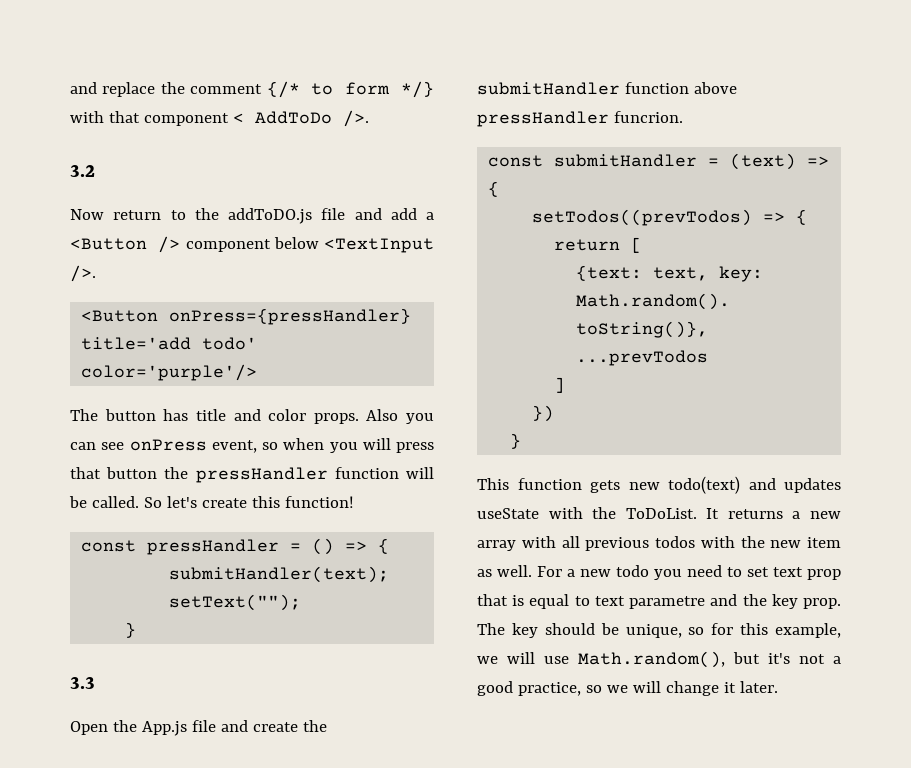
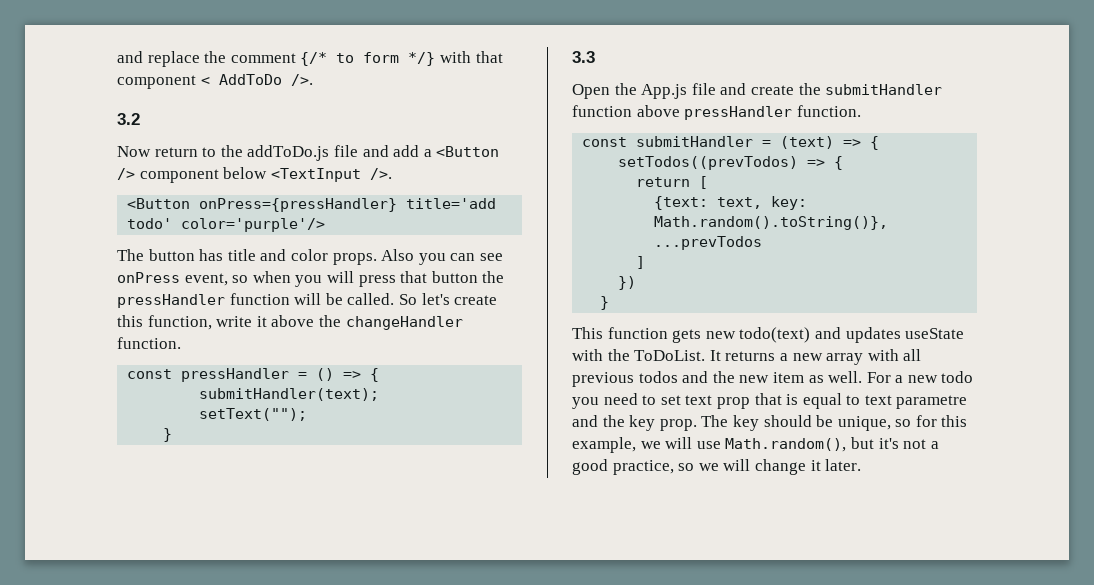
[228,208,312,224] addToDO.js -> [247,145,330,161] addToDo.js
[284,496,354,508] function! -> [147,315,463,330] [117,337,181,349] function, write it above the changeHandler function.
[613,111,683,123] funcrion. -> [796,105,861,117] function.
[700,536,735,548] with -> [682,371,709,383] and

